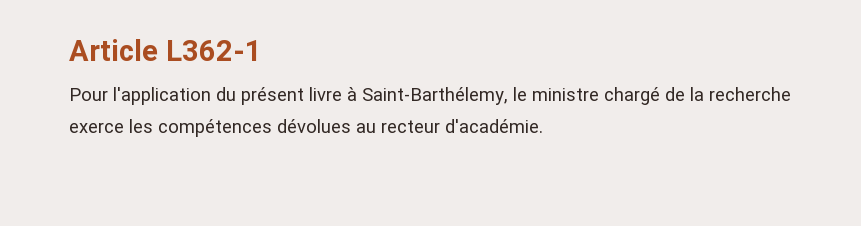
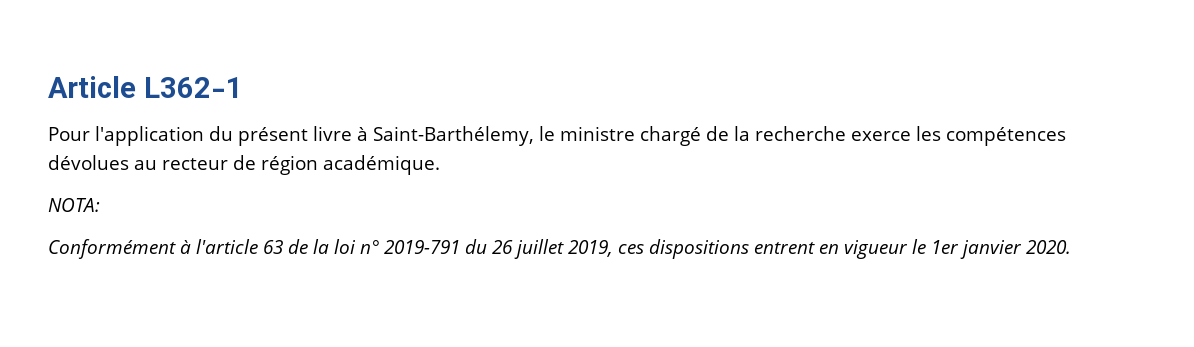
[445,119,543,133] d'académie. -> [233,155,440,175] [48,198,100,212] [48,239,1071,259] de région académique. // NOTA: // Conformément à l'article 63 de la loi n° 2019-791 du 26 juillet 2019, ces dispositions entrent en vigueur le 1er janvier 2020.

